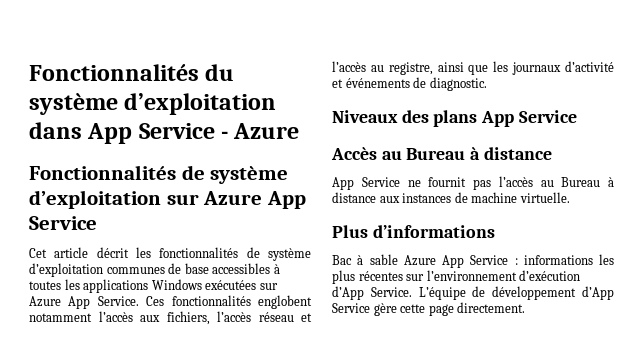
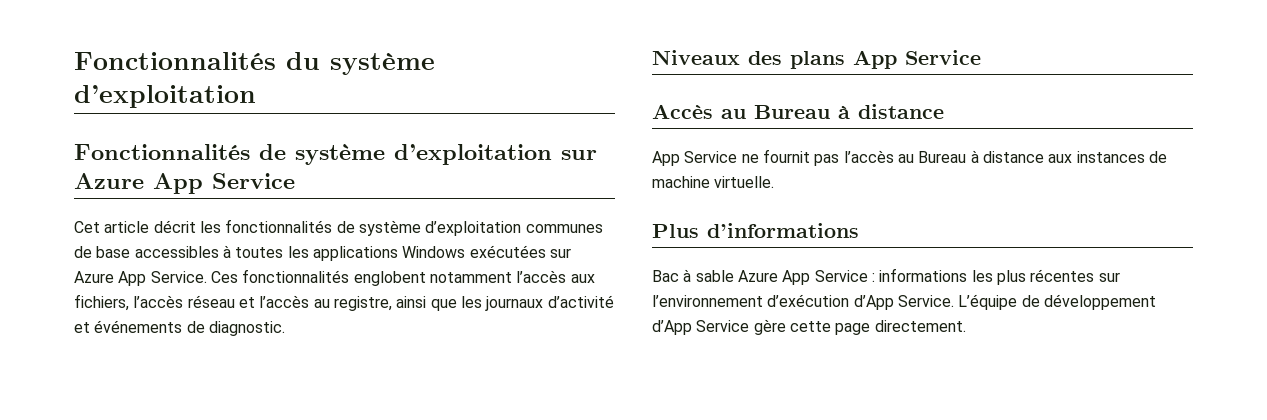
[29,122,300,144] dans App Service - Azure -> (256, 96) none

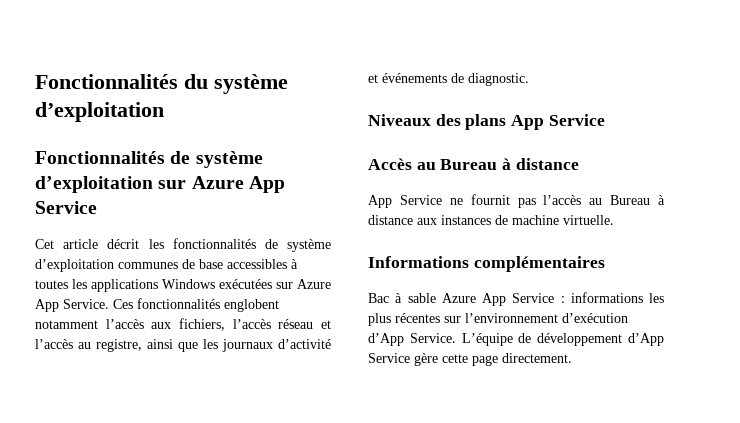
[652,223,859,238] Plus d’informations -> [368,256,605,272] Informations complémentaires

